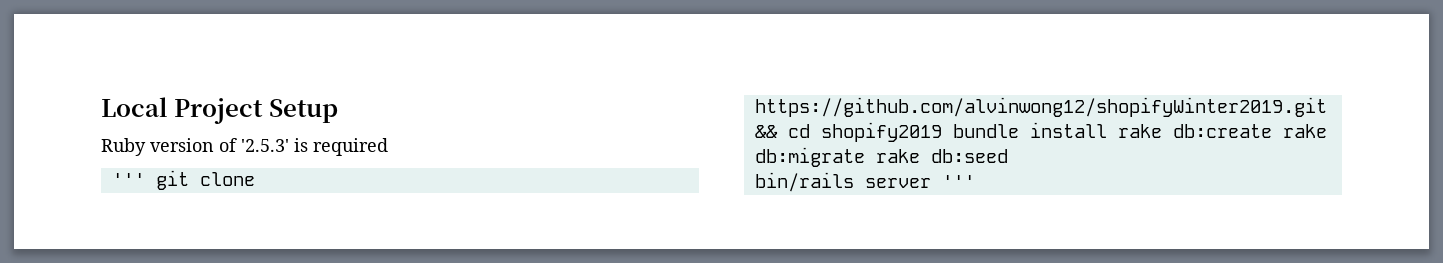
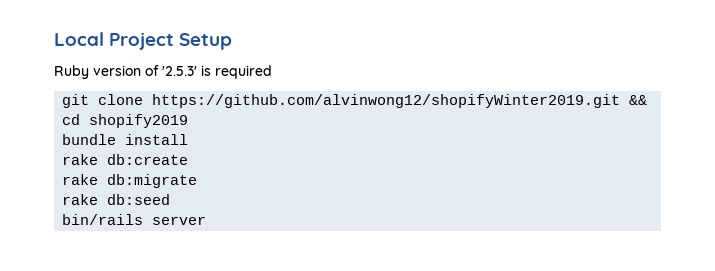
[111,173,145,186] ''' -> (272, 72) none
(942, 132) none -> (189, 121) //
(1107, 130) none -> (189, 139) //
(1272, 131) none -> (189, 159) //
(865, 157) none -> (198, 181) //
[941,175,975,188] ''' -> (207, 220) none

